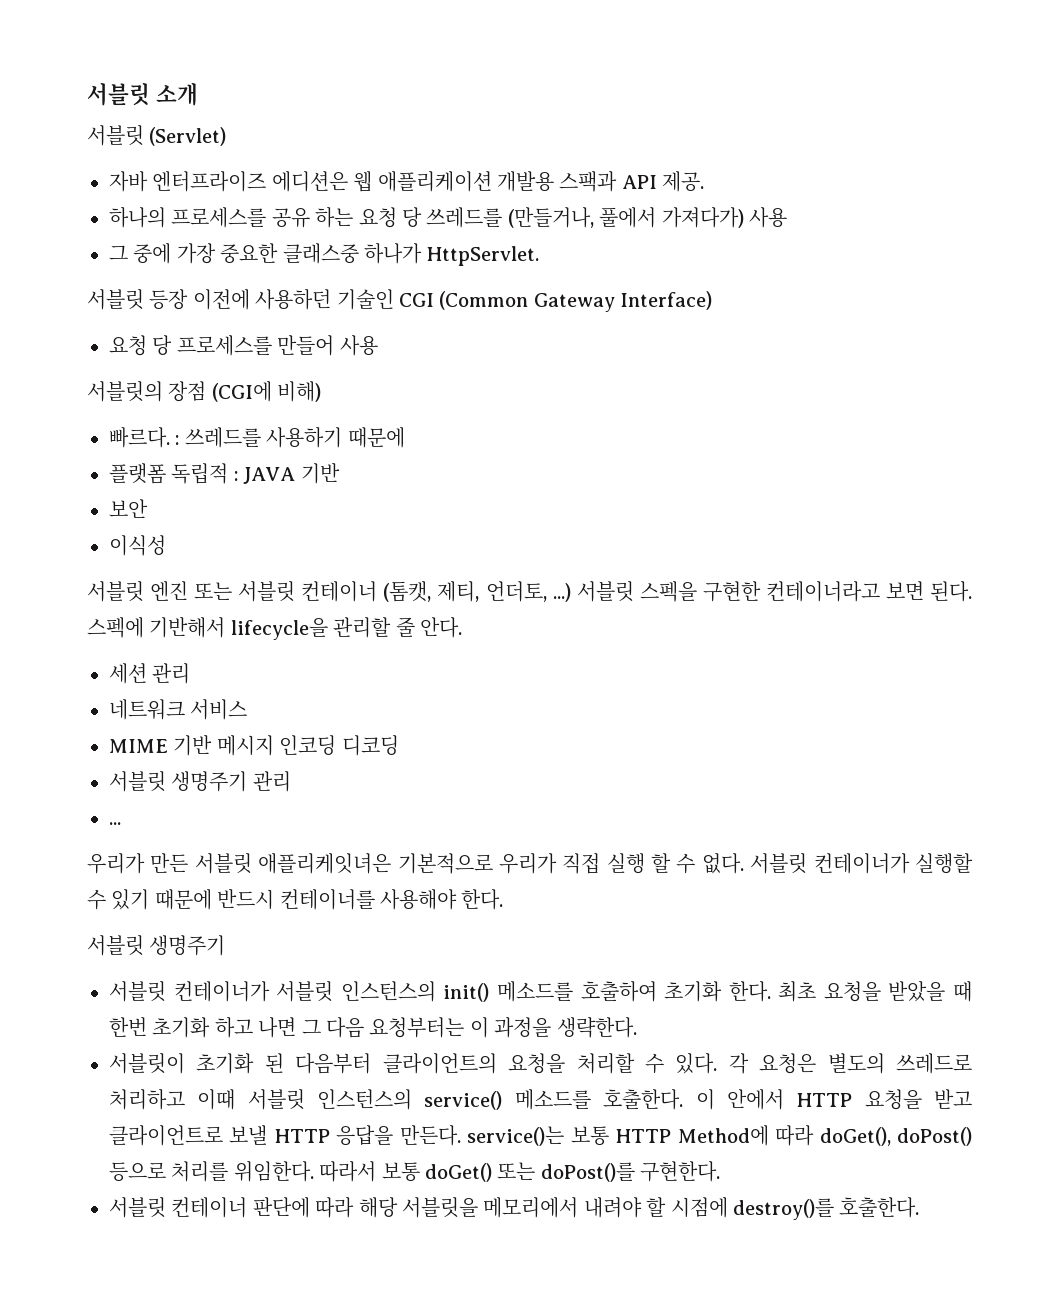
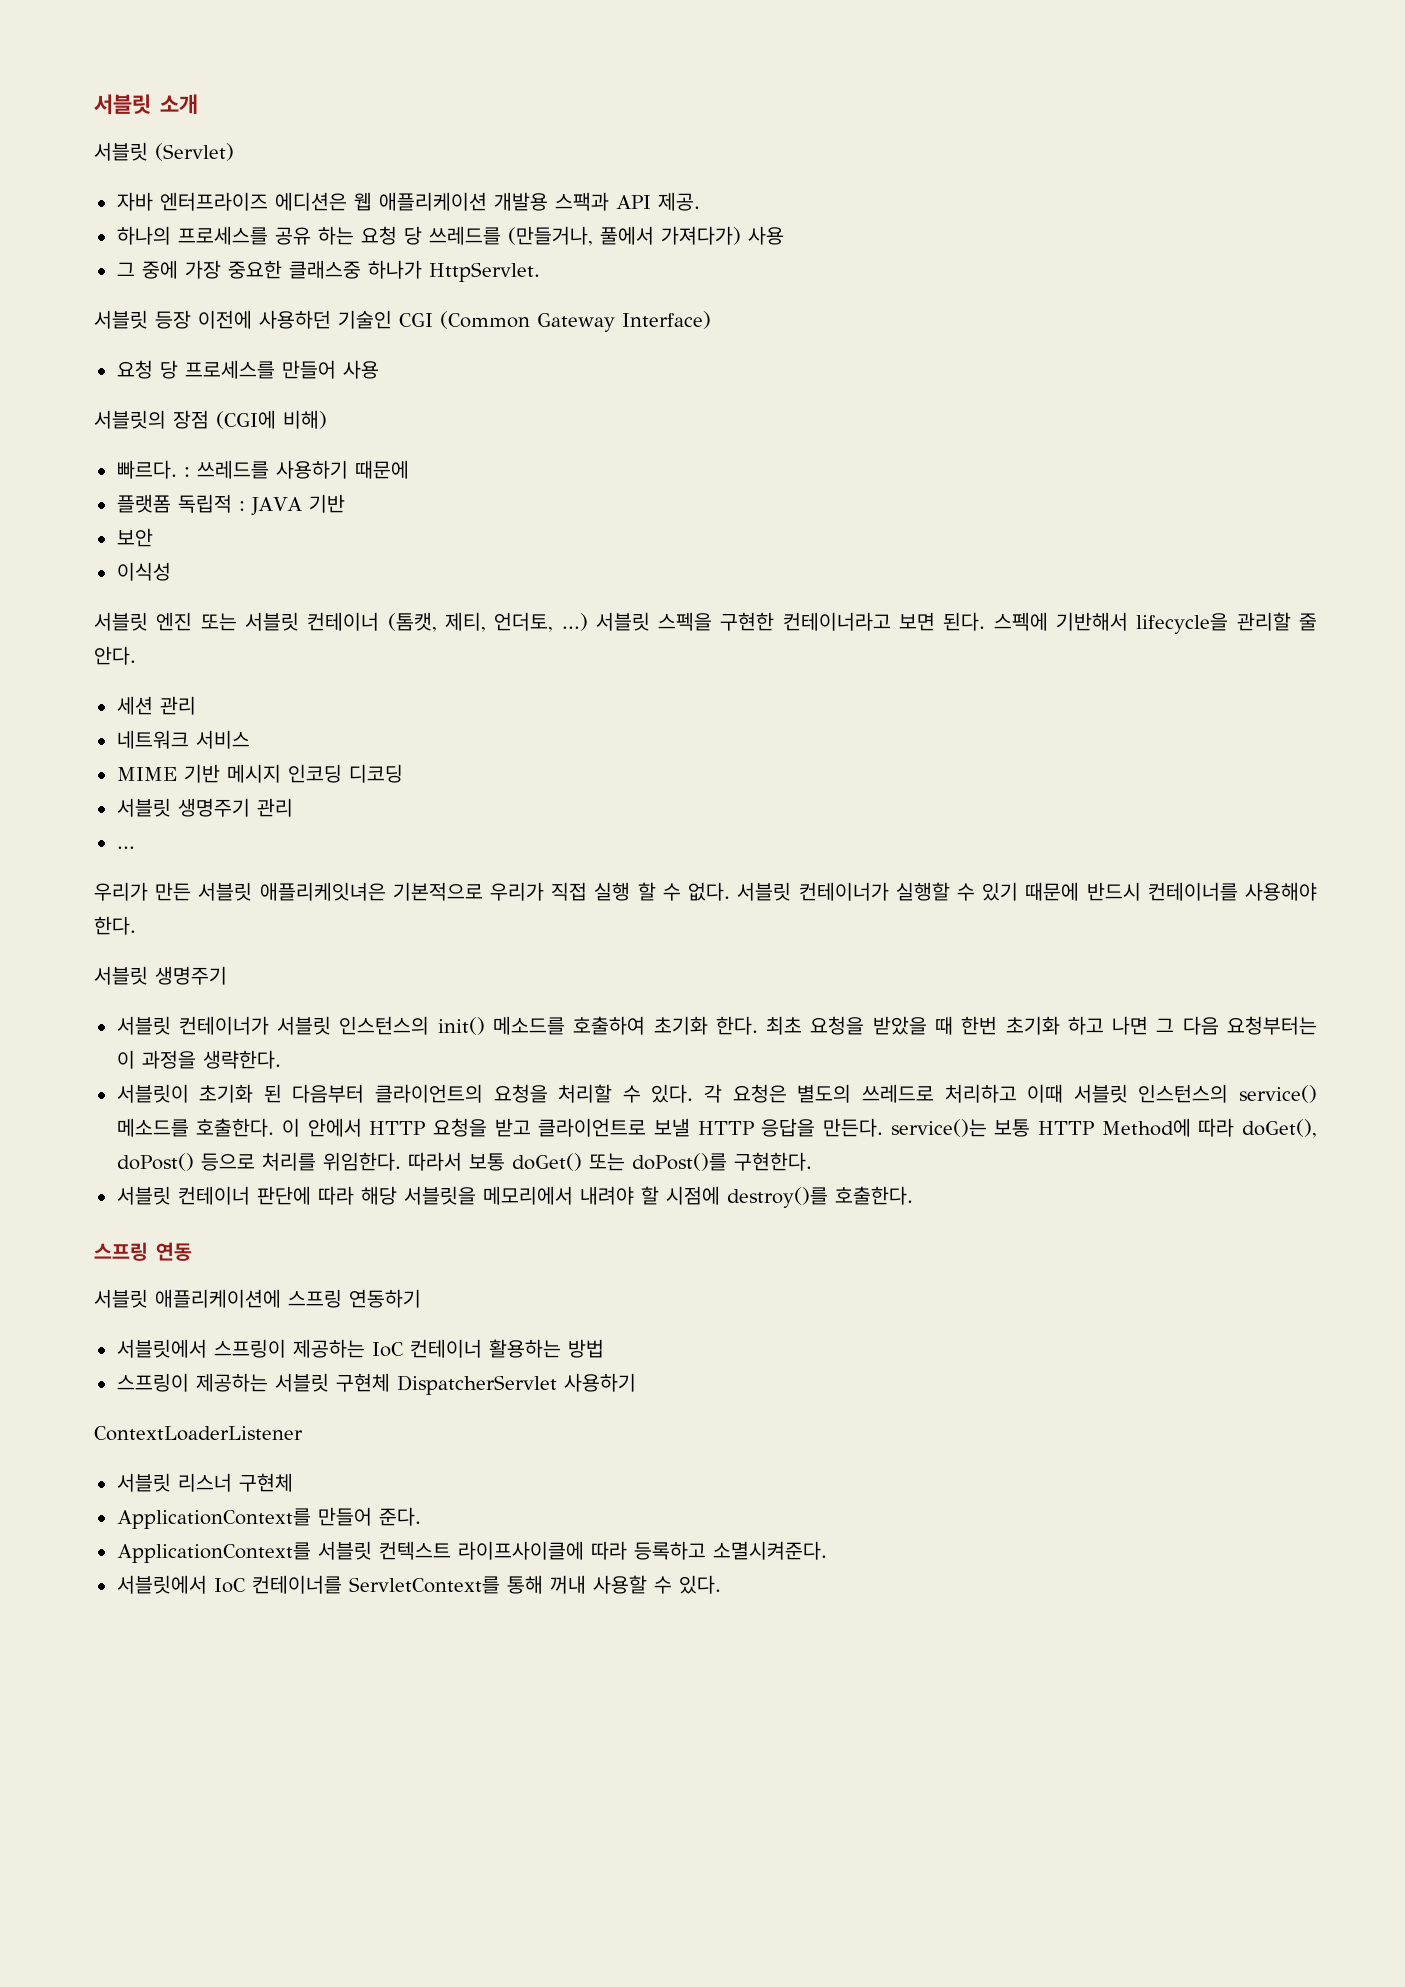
(920, 1207) none -> [94,1242,192,1261] [94,1289,421,1308] [116,1339,604,1358] [116,1373,636,1395] [94,1426,303,1441] [116,1473,293,1492] [116,1507,421,1529] [116,1541,827,1563] [116,1575,721,1594] // 스프링 연동 // 서블릿 애플리케이션에 스프링 연동하기 // 서블릿에서 스프링이 제공하는 IoC 컨테이너 활용하는 방법 // 스프링이 제공하는 서블릿 구현체 DispatcherServlet 사용하기 // ContextLoaderListener // 서블릿 리스너 구현체 // ApplicationContext를 만들어 준다. // ApplicationContext를 서블릿 컨텍스트 라이프사이클에 따라 등록하고 소멸시켜준다. // 서블릿에서 IoC 컨테이너를 ServletContext를 통해 꺼내 사용할 수 있다.

